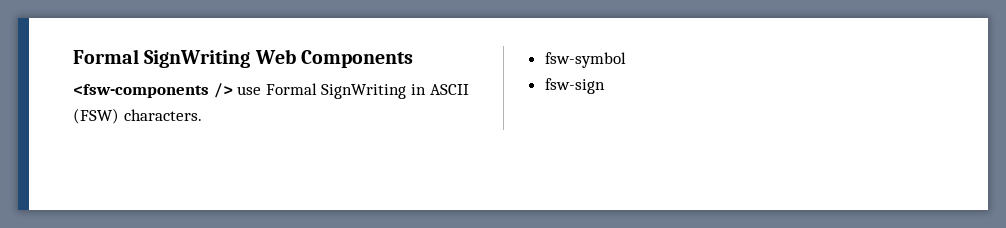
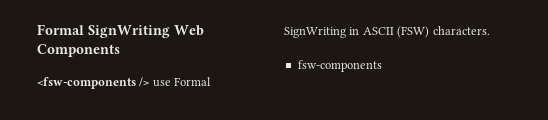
[544,52,626,68] [544,78,605,94] fsw-symbol // fsw-sign -> [297,60,382,72] fsw-components

